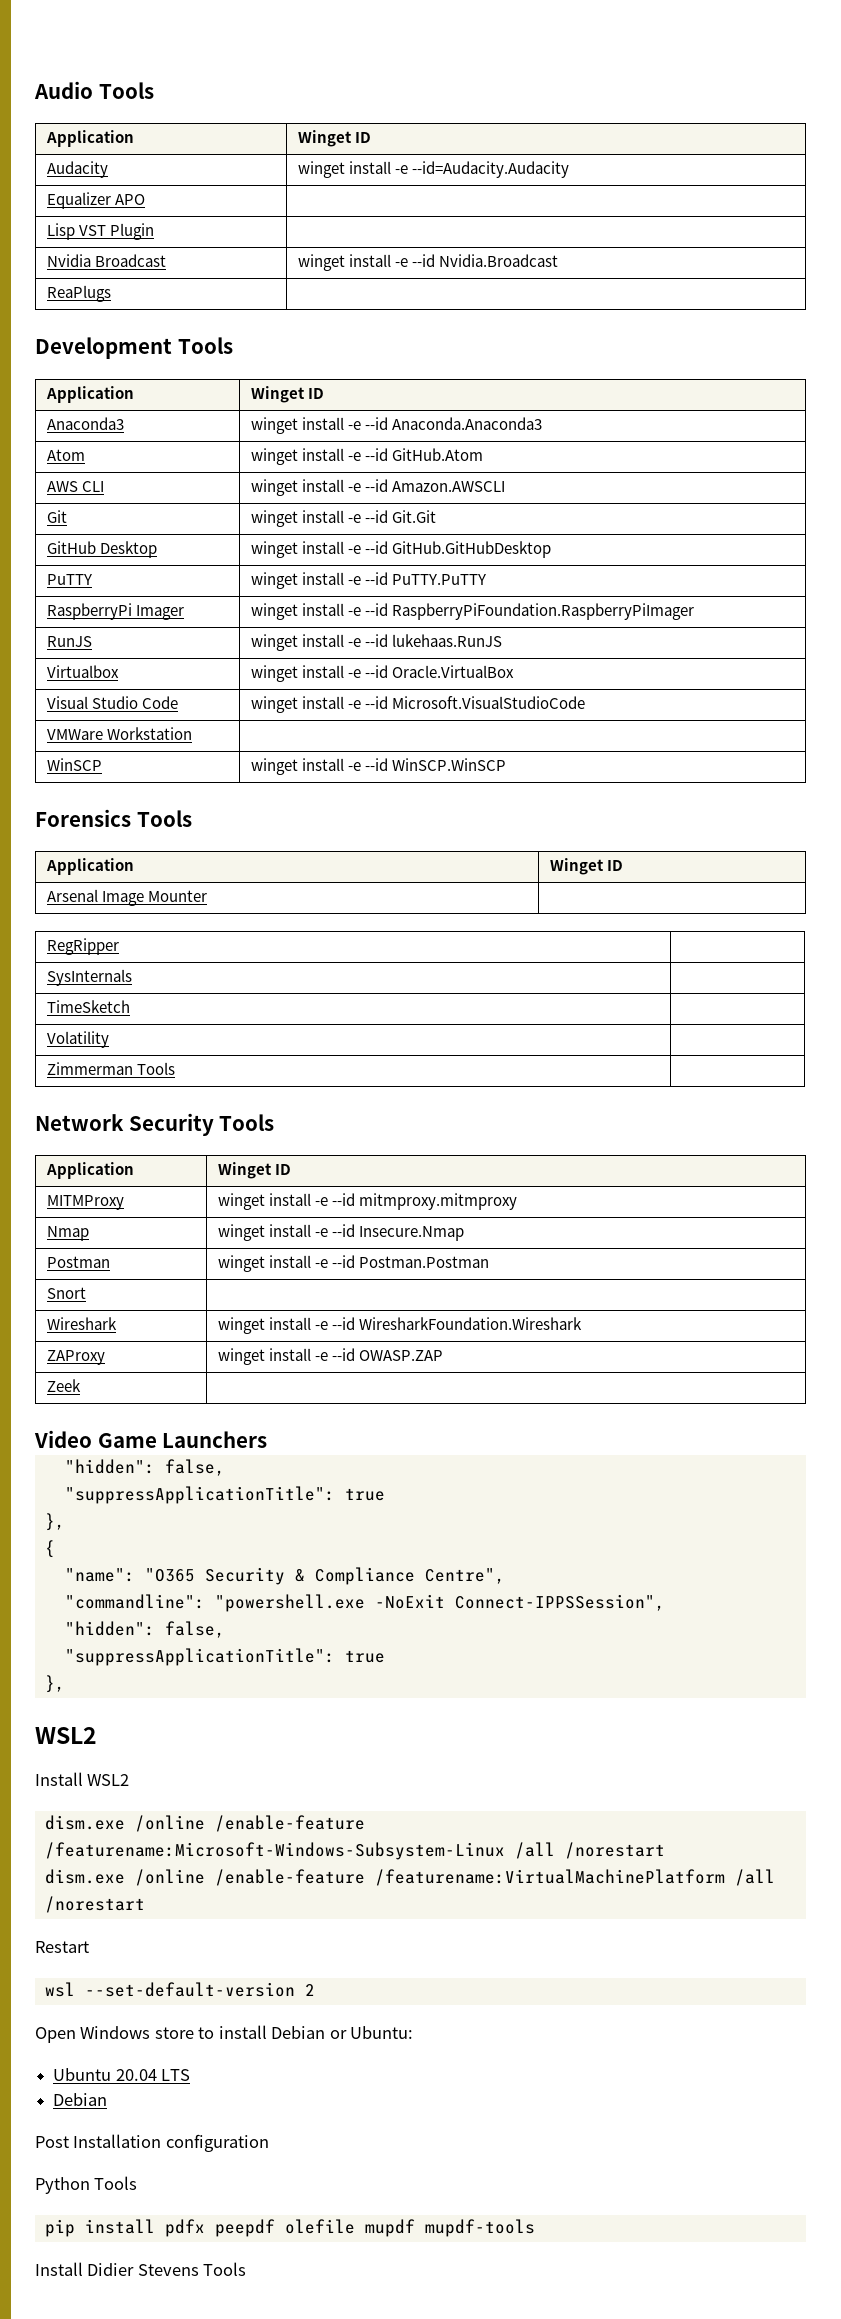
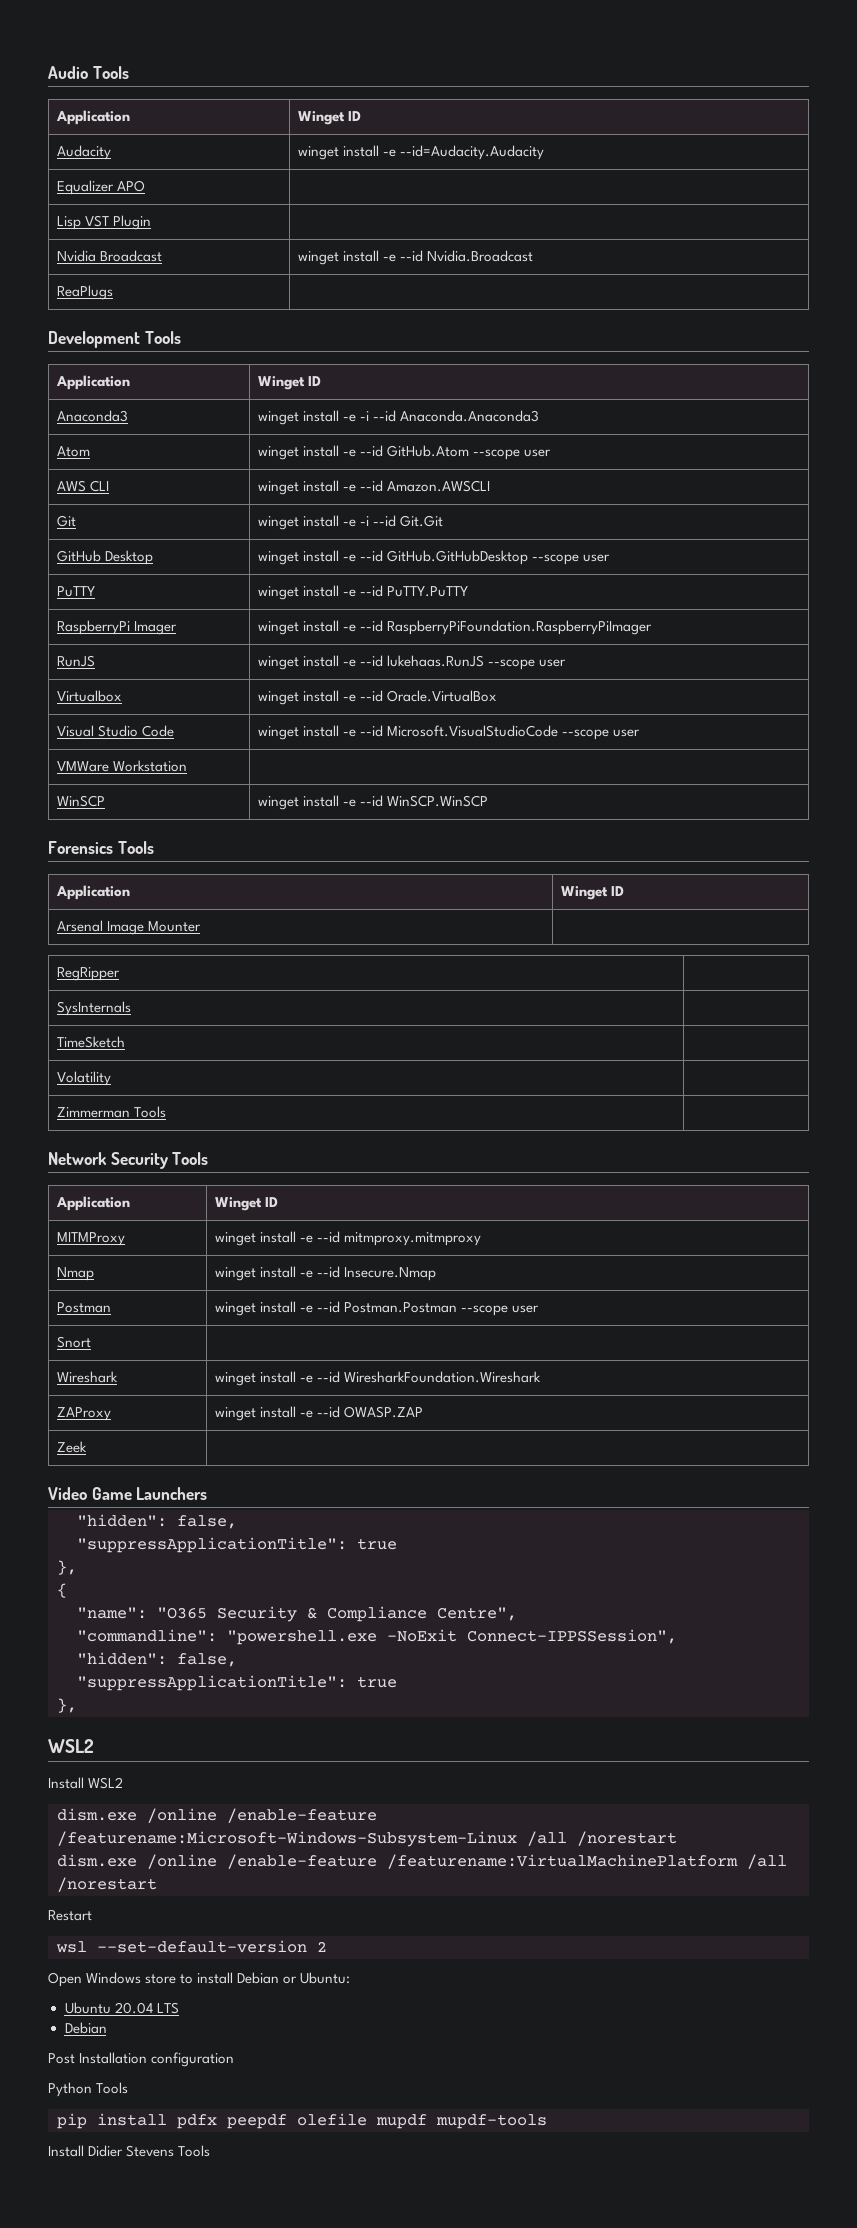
(362, 425) none -> [360,411,370,421] -i
(484, 454) none -> [473,449,552,460] --scope user
(362, 518) none -> [360,516,370,526] -i
(552, 549) none -> [532,554,611,565] --scope user
(503, 640) none -> [488,659,567,670] --scope user
(586, 702) none -> [562,729,641,740] --scope user
(490, 1262) none -> [461,1305,540,1316] --scope user

